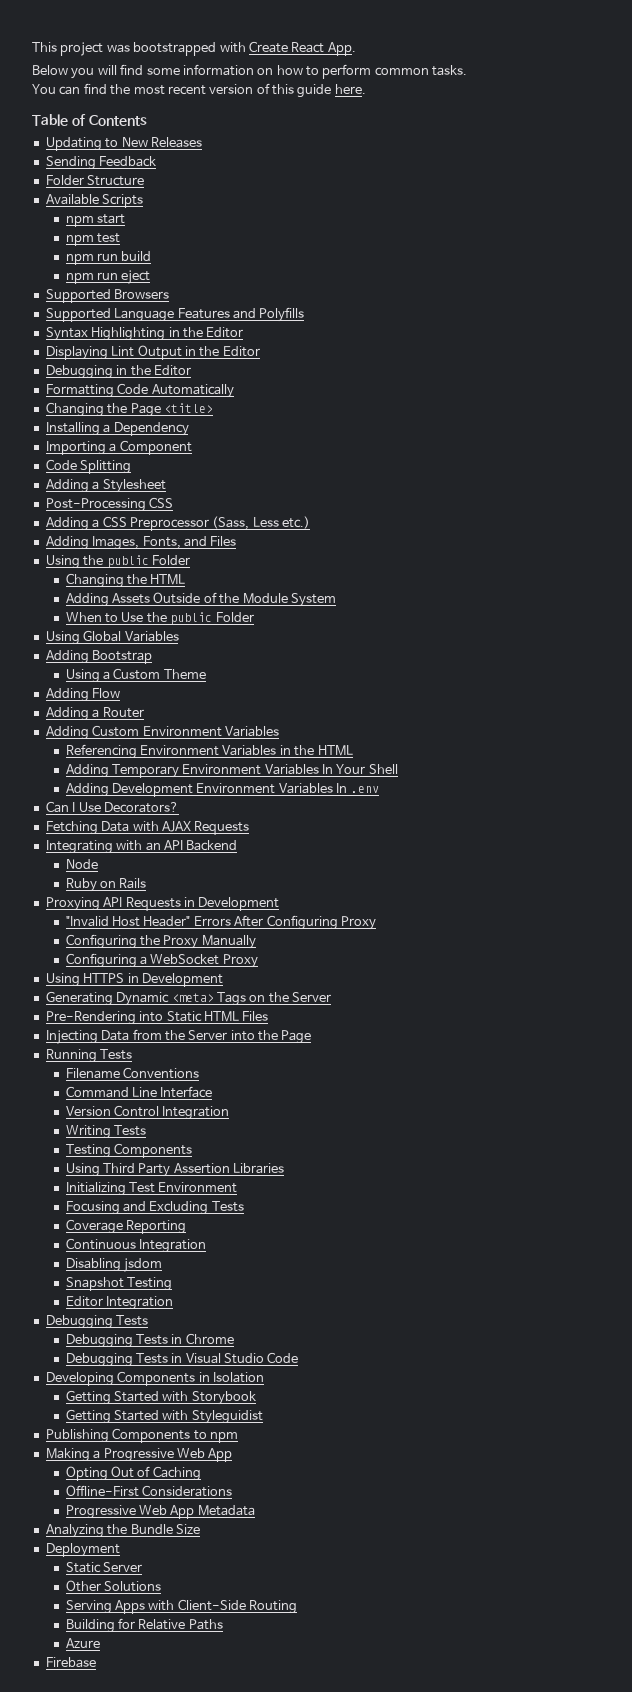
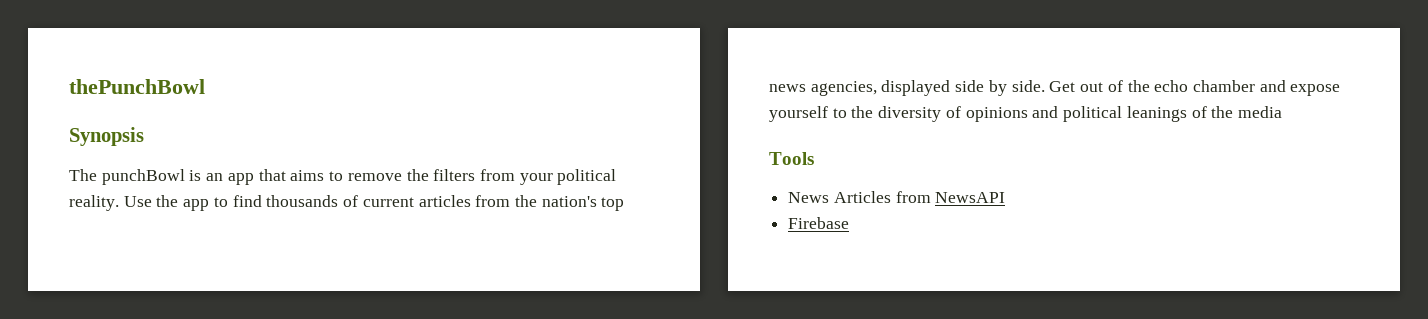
[32,41,356,56] [32,64,468,79] [32,83,366,98] [32,114,147,126] [45,137,202,151] [45,156,157,170] [45,175,145,186] [45,194,144,208] [65,214,126,227] [65,233,121,246] [65,251,152,265] [65,270,151,284] [45,289,170,303] [45,307,305,322] [45,327,244,341] [45,345,260,360] [45,365,191,379] [45,383,234,398] [45,402,213,417] [45,422,189,436] [45,440,192,455] [45,459,132,474] [45,479,166,493] [45,497,174,512] [45,516,310,531] [45,536,237,550] [45,555,190,569] [65,573,186,588] [65,592,336,607] [65,612,254,625] [45,630,179,645] [45,650,153,664] [65,668,206,683] [45,688,121,702] [45,707,144,721] [45,725,279,740] [65,744,353,759] [65,764,398,778] [65,783,379,797] [45,801,179,813] [45,821,250,835] [45,840,238,854] [65,859,98,869] [65,878,147,892] [45,897,280,911] [65,915,376,930] [65,934,256,949] [65,953,258,968] [45,973,223,987] [45,991,331,1006] [45,1011,269,1025] [45,1029,312,1044] [45,1049,133,1063] [65,1067,200,1079] [65,1086,213,1098] [65,1105,230,1120] [65,1125,147,1139] [65,1143,192,1158] [65,1163,285,1177] [65,1182,238,1196] [65,1201,244,1215] [65,1219,187,1234] [65,1238,207,1253] [65,1258,163,1272] [65,1277,173,1291] [65,1296,174,1310] [45,1315,149,1329] [65,1333,234,1348] [65,1352,299,1367] [45,1371,264,1386] [65,1390,256,1405] [65,1409,263,1424] [45,1428,238,1443] [45,1448,233,1462] [65,1466,201,1481] [65,1485,233,1497] [65,1505,255,1519] [45,1524,200,1538] [45,1543,120,1557] [65,1562,143,1573] [65,1580,162,1592] [65,1599,298,1614] [65,1618,223,1633] [65,1638,100,1648] This project was bootstrapped with Create React App. // Below you will find some information on how to perform common tasks. // You can find the most recent version of this guide here. // Table of Contents // Updating to New Releases // Sending Feedback // Folder Structure // Available Scripts // npm start // npm test // npm run build // npm run eject // Supported Browsers // Supported Language Features and Polyfills // Syntax Highlighting in the Editor // Displaying Lint Output in the Editor // Debugging in the Editor // Formatting Code Automatically // Changing the Page <title> // Installing a Dependency // Importing a Component // Code Splitting // Adding a Stylesheet // Post-Processing CSS // Adding a CSS Preprocessor (Sass, Less etc.) // Adding Images, Fonts, and Files // Using the public Folder // Changing the HTML // Adding Assets Outside of the Module System // When to Use the public Folder // Using Global Variables // Adding Bootstrap // Using a Custom Theme // Adding Flow // Adding a Router // Adding Custom Environment Variables // Referencing Environment Variables in the HTML // Adding Temporary Environment Variables In Your Shell // Adding Development Environment Variables In .env // Can I Use Decorators? // Fetching Data with AJAX Requests // Integrating with an API Backend // Node // Ruby on Rails // Proxying API Requests in Development // "Invalid Host Header" Errors After Configuring Proxy // Configuring the Proxy Manually // Configuring a WebSocket Proxy // Using HTTPS in Development // Generating Dynamic <meta> Tags on the Server // Pre-Rendering into Static HTML Files // Injecting Data from the Server into the Page // Running Tests // Filename Conventions // Command Line Interface // Version Control Integration // Writing Tests // Testing Components // Using Third Party Assertion Libraries // Initializing Test Environment // Focusing and Excluding Tests // Coverage Reporting // Continuous Integration // Disabling jsdom // Snapshot Testing // Editor Integration // Debugging Tests // Debugging Tests in Chrome // Debugging Tests in Visual Studio Code // Developing Components in Isolation // Getting Started with Storybook // Getting Started with Styleguidist // Publishing Components to npm // Making a Progressive Web App // Opting Out of Caching // Offline-First Considerations // Progressive Web App Metadata // Analyzing the Bundle Size // Deployment // Static Server // Other Solutions // Serving Apps with Client-Side Routing // Building for Relative Paths // Azure -> [69,79,205,94] [69,127,144,146] [69,169,617,185] [69,195,625,211] [769,80,1341,96] [769,106,1282,122] [769,152,814,165] [788,191,1006,203] thePunchBowl // Synopsis // The punchBowl is an app that aims to remove the filters from your political reality. Use the app to find thousands of current articles from the nation's top news agencies, displayed side by side. Get out of the echo chamber and expose yourself to the diversity of opinions and political leanings of the media // Tools // News Articles from NewsAPI

